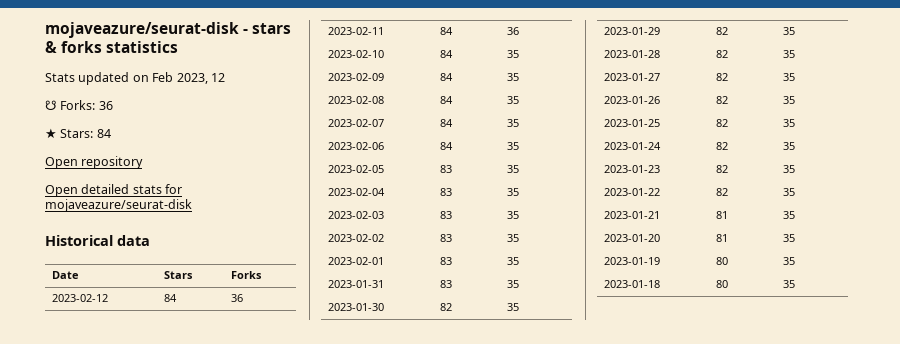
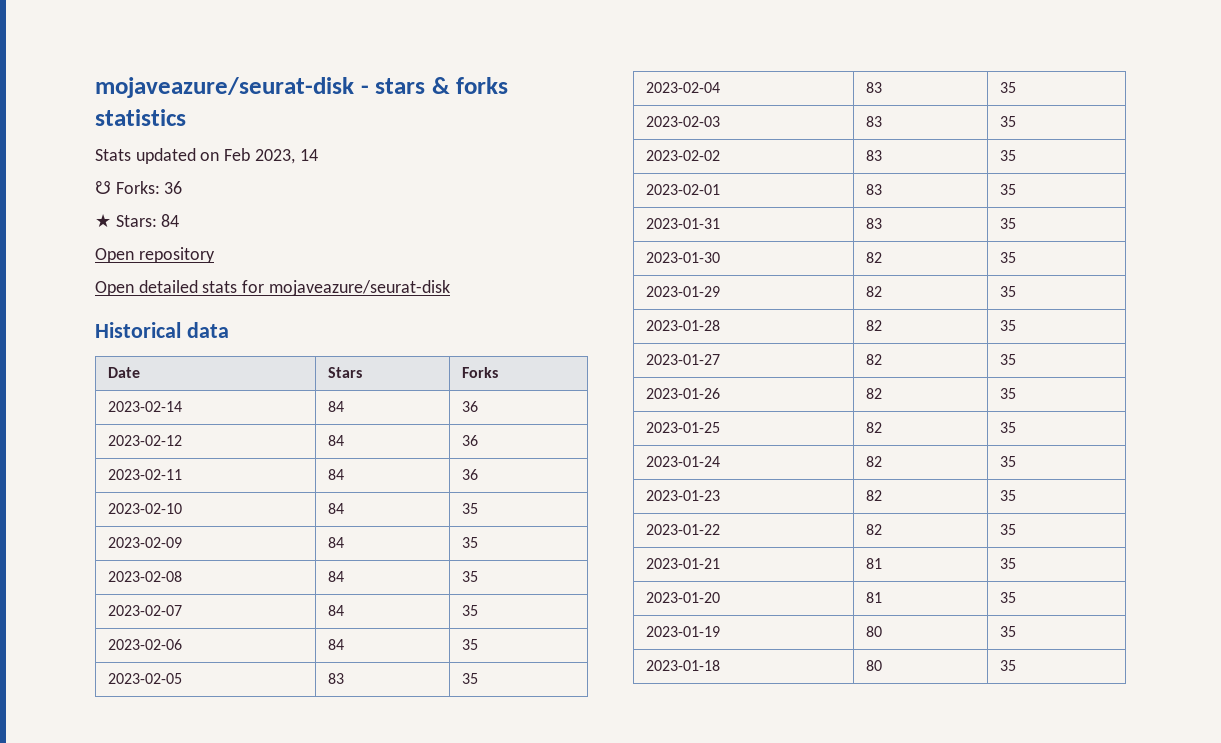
[210,73,225,82] 12 -> [299,149,318,161] 14
(262, 275) none -> [107,401,182,412] [327,401,344,412] [461,401,478,412] // 2023-02-14 | 84 | 36

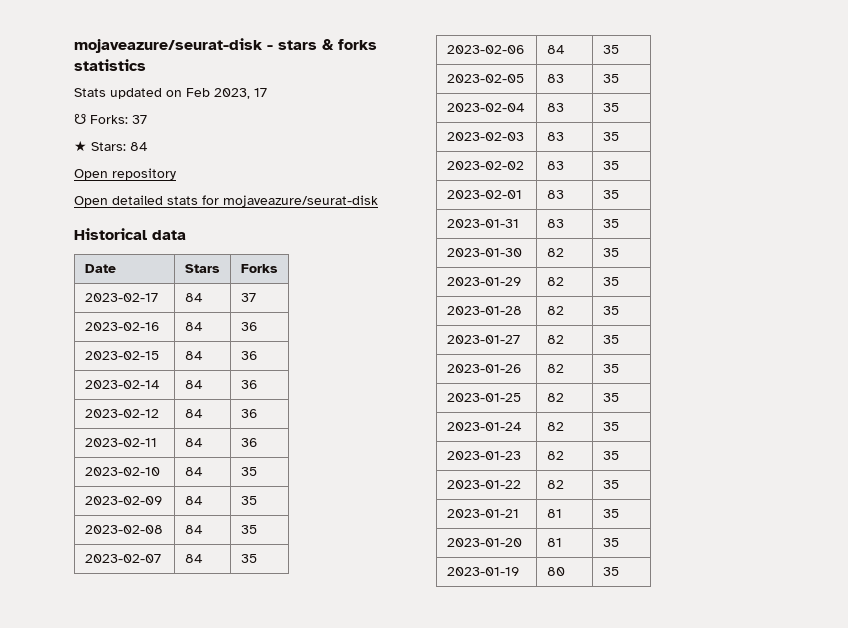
[299,149,318,161] 14 -> [254,88,267,97] 17
[164,181,183,194] 36 -> [132,115,147,124] 37
(498, 372) none -> [84,293,158,302] [184,293,203,302] [240,293,256,302] [84,322,159,331] [184,322,203,331] [240,322,257,331] [84,351,159,360] [184,351,203,360] [240,351,257,360] // 2023-02-17 | 84 | 37 // 2023-02-16 | 84 | 36 // 2023-02-15 | 84 | 36
[645,660,720,671] [865,660,882,671] [999,660,1016,671] // 2023-01-18 | 80 | 35 -> (619, 571) none

